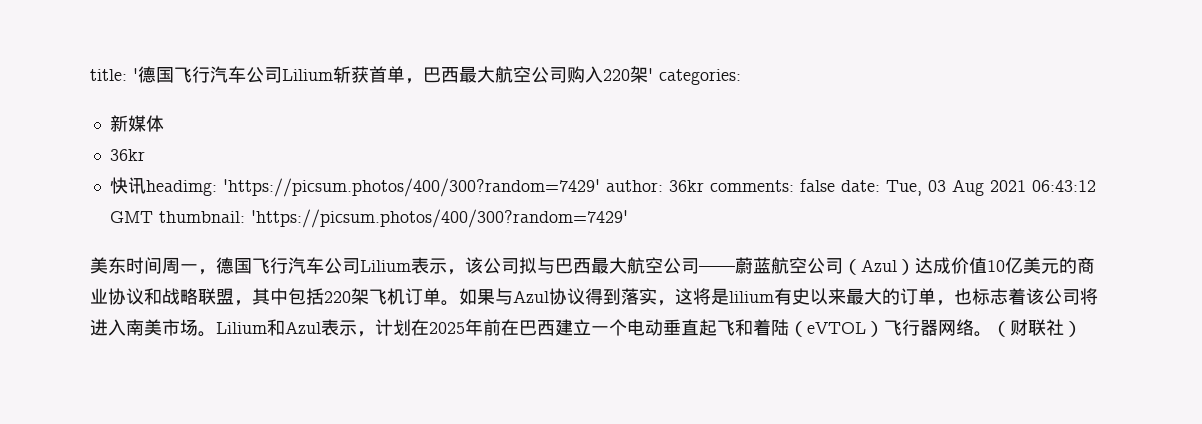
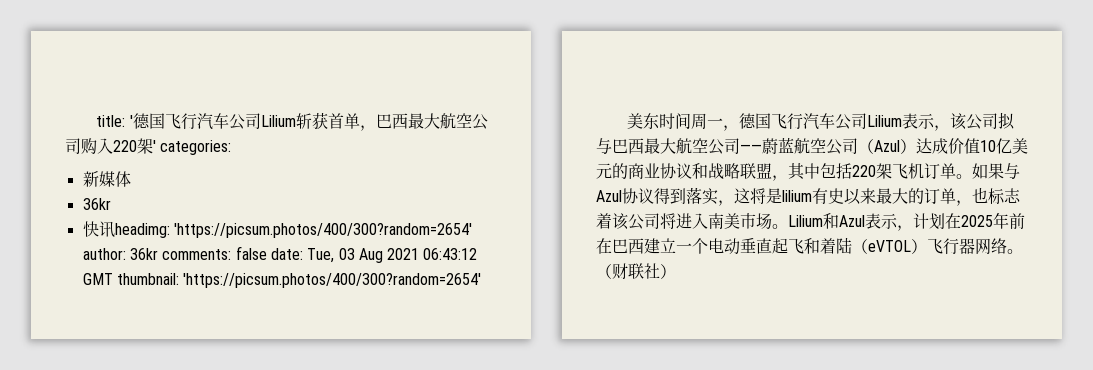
[222,178,600,197] 'https://picsum.photos/400/300?random=7429' -> [173,223,472,238] 'https://picsum.photos/400/300?random=2654'
[250,209,628,228] 'https://picsum.photos/400/300?random=7429' -> [183,273,482,288] 'https://picsum.photos/400/300?random=2654'

